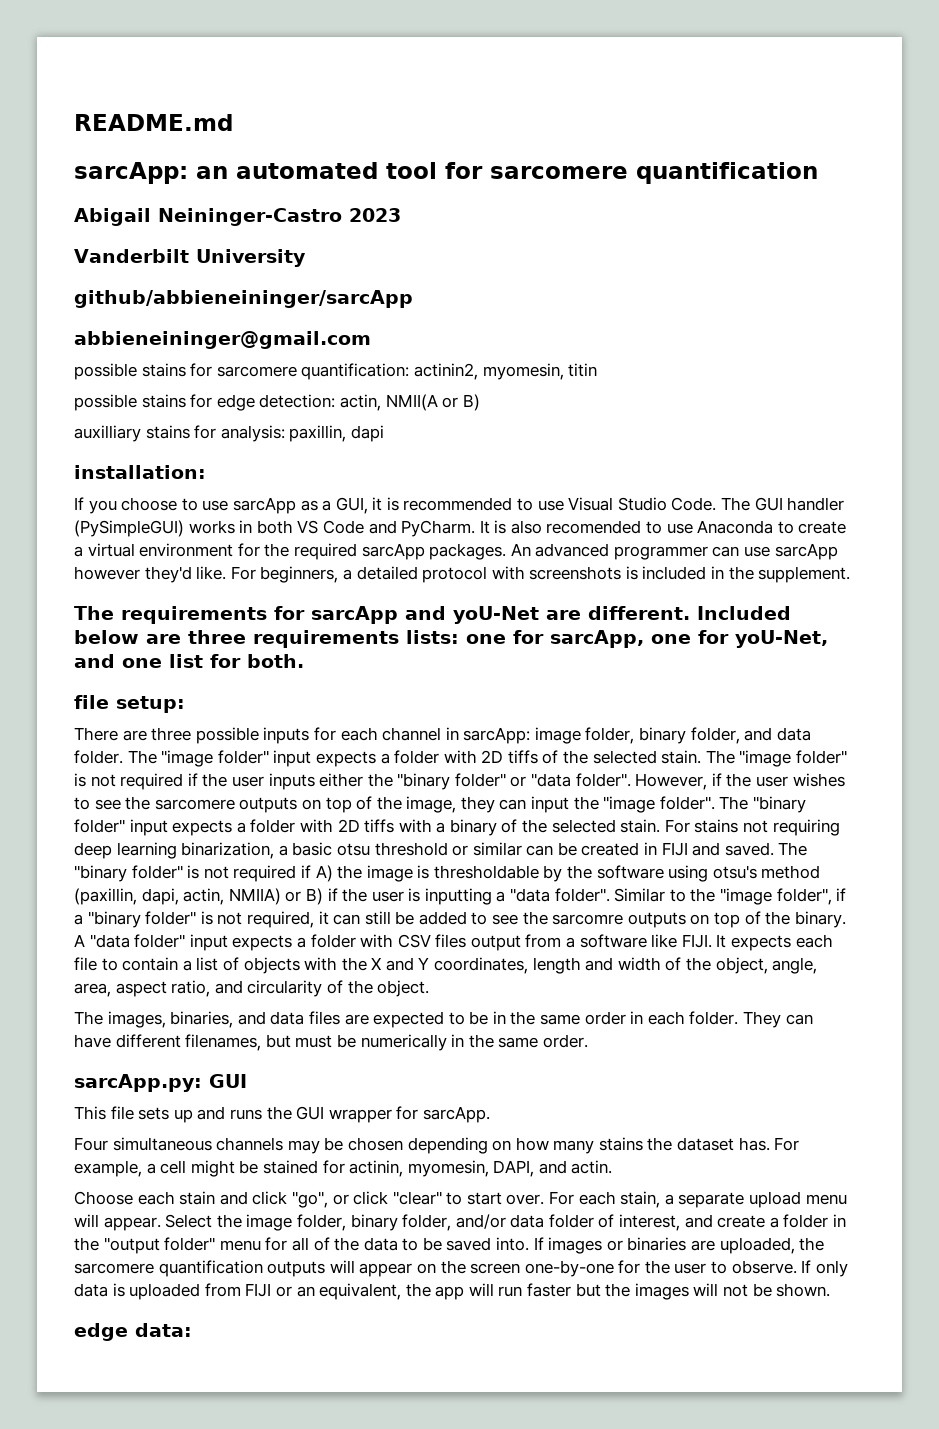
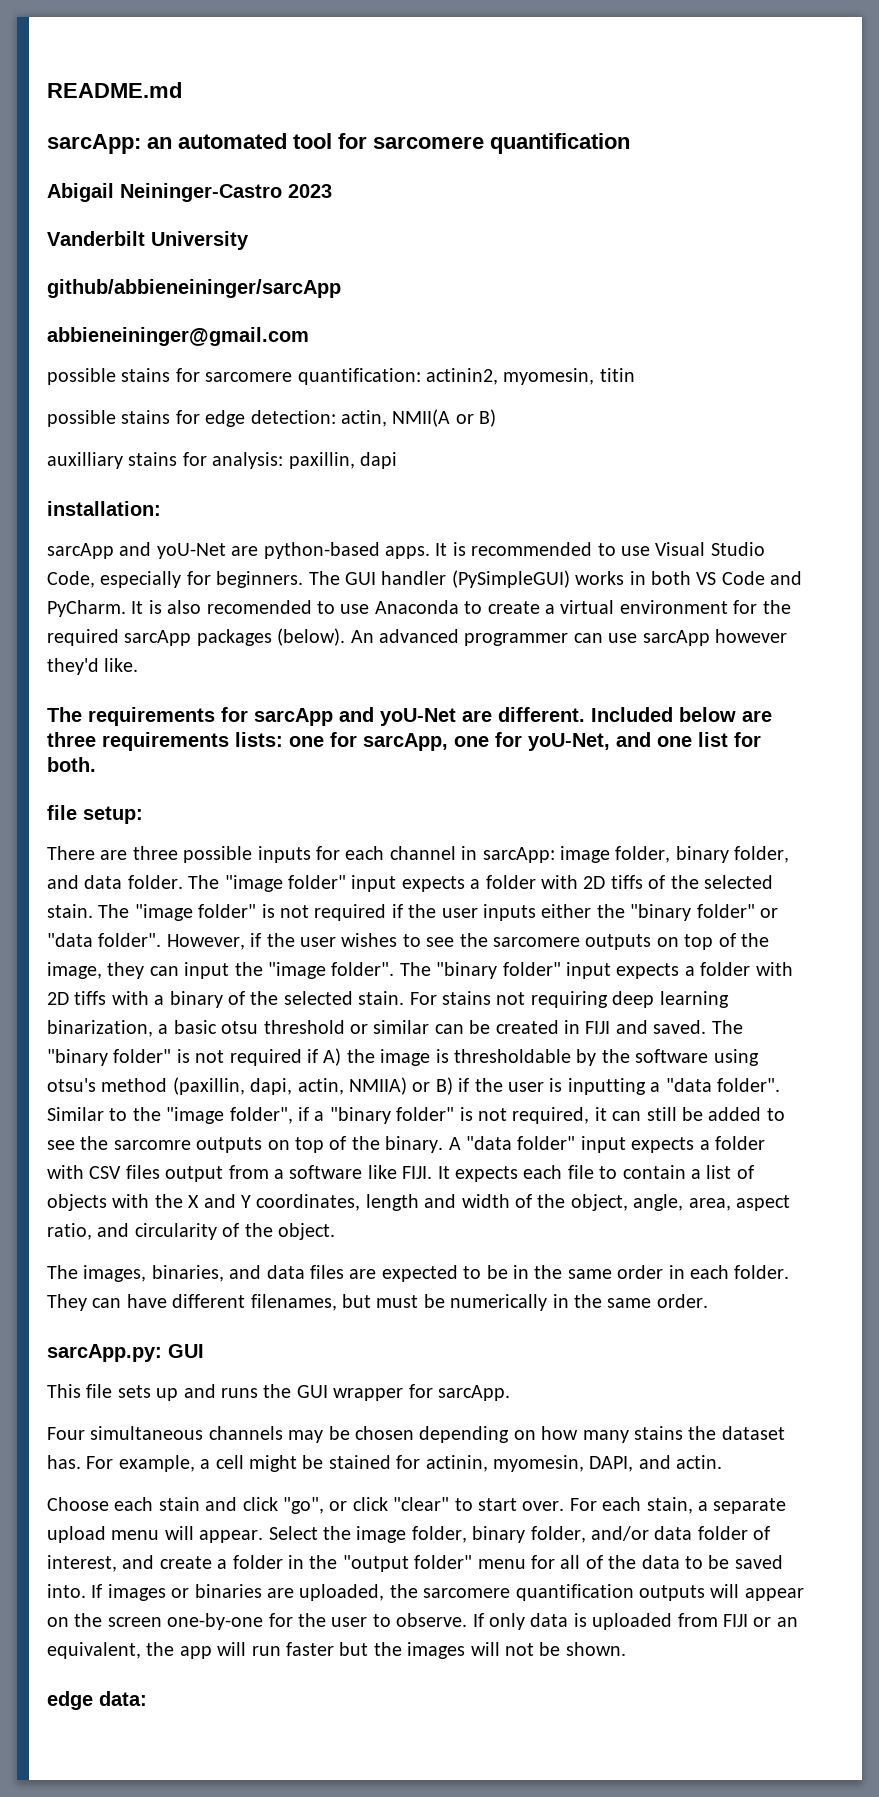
[74,497,383,514] If you choose to use sarcApp as a GUI, it -> [47,542,448,559] sarcApp and yoU-Net are python-based apps. It
[671,497,717,511] Code. -> [47,571,304,588] Code, especially for beginners.
[429,543,507,560] packages. -> [196,628,346,646] packages (below).
[230,566,851,583] For beginners, a detailed protocol with screenshots is included in the supplement. -> (139, 665) none

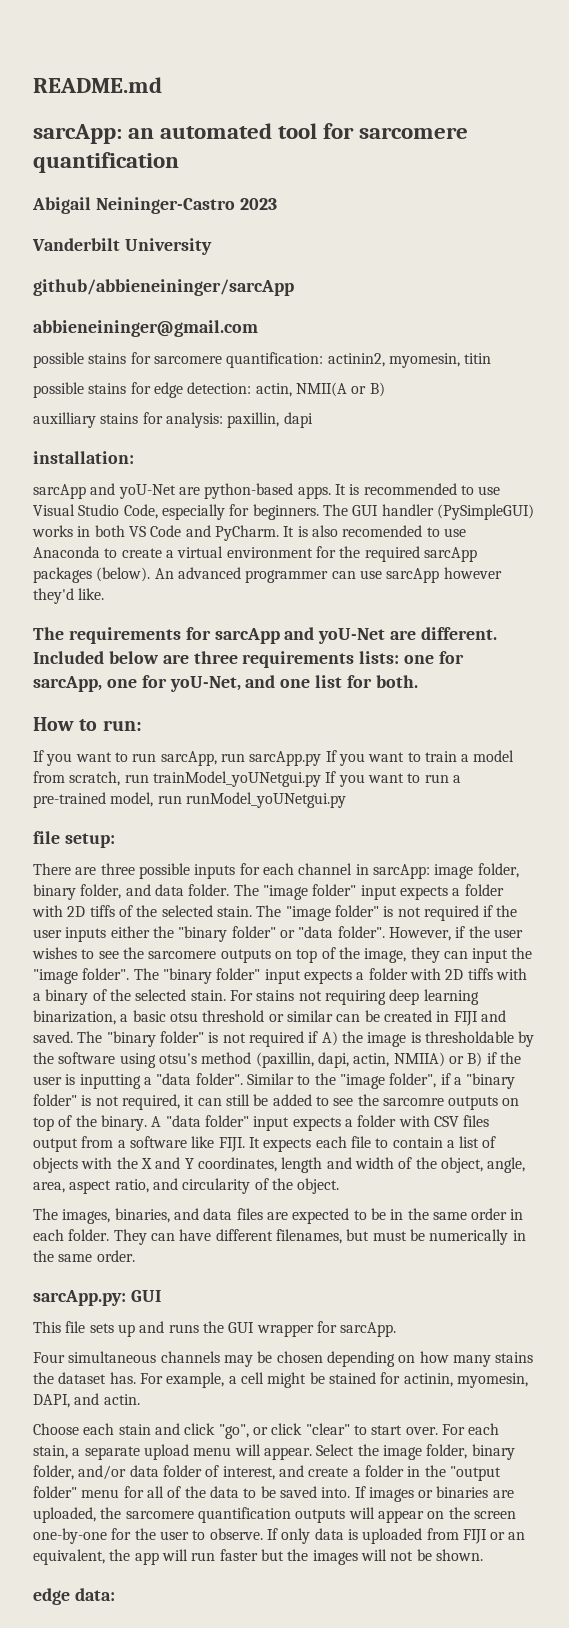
(96, 764) none -> [33,717,142,731] [33,750,515,766] [33,771,461,787] [33,792,346,808] // How to run: // If you want to run sarcApp, run sarcApp.py If you want to train a model from scratch, run trainModel_yoUNetgui.py If you want to run a pre-trained model, run runModel_yoUNetgui.py

